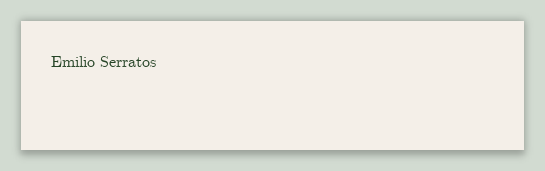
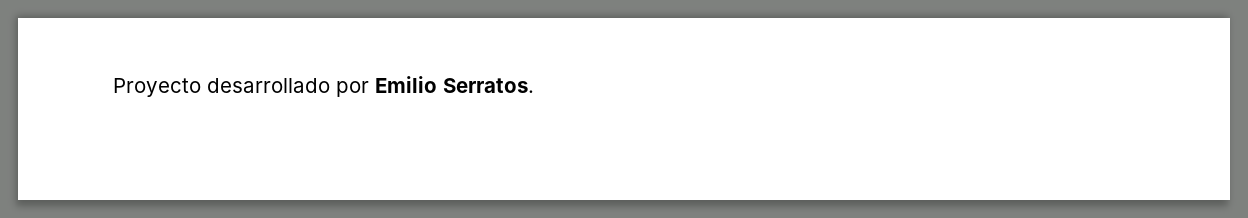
[51,56,156,67] Emilio Serratos -> [113,76,534,97] Proyecto desarrollado por Emilio Serratos.

